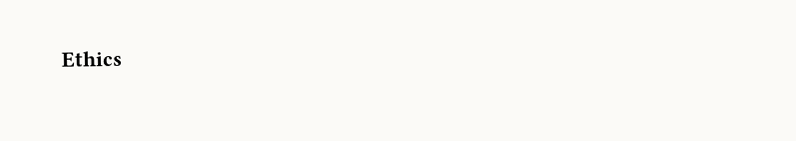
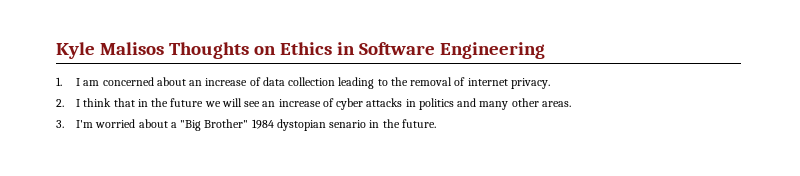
[61,50,122,68] Ethics -> [56,42,545,59] [56,77,550,89] [56,98,571,110] [56,119,436,131] Kyle Malisos Thoughts on Ethics in Software Engineering // 1. I am concerned about an increase of data collection leading to the removal of internet privacy. // 2. I think that in the future we will see an increase of cyber attacks in politics and many other areas. // 3. I'm worried about a "Big Brother" 1984 dystopian senario in the future.

